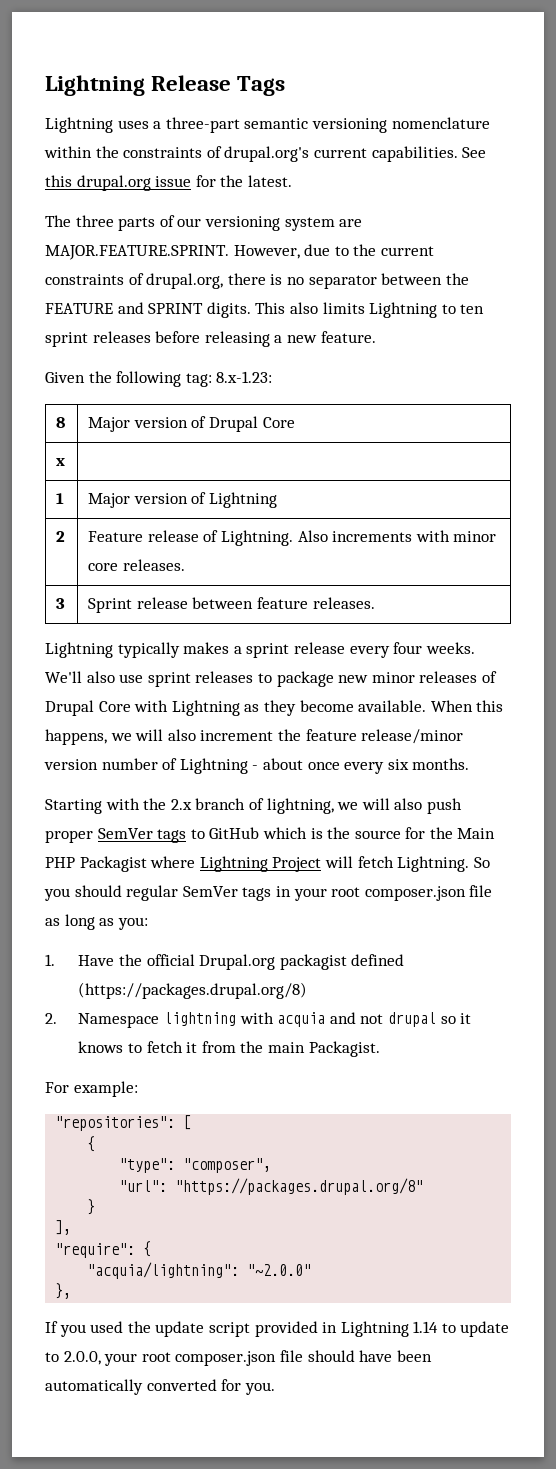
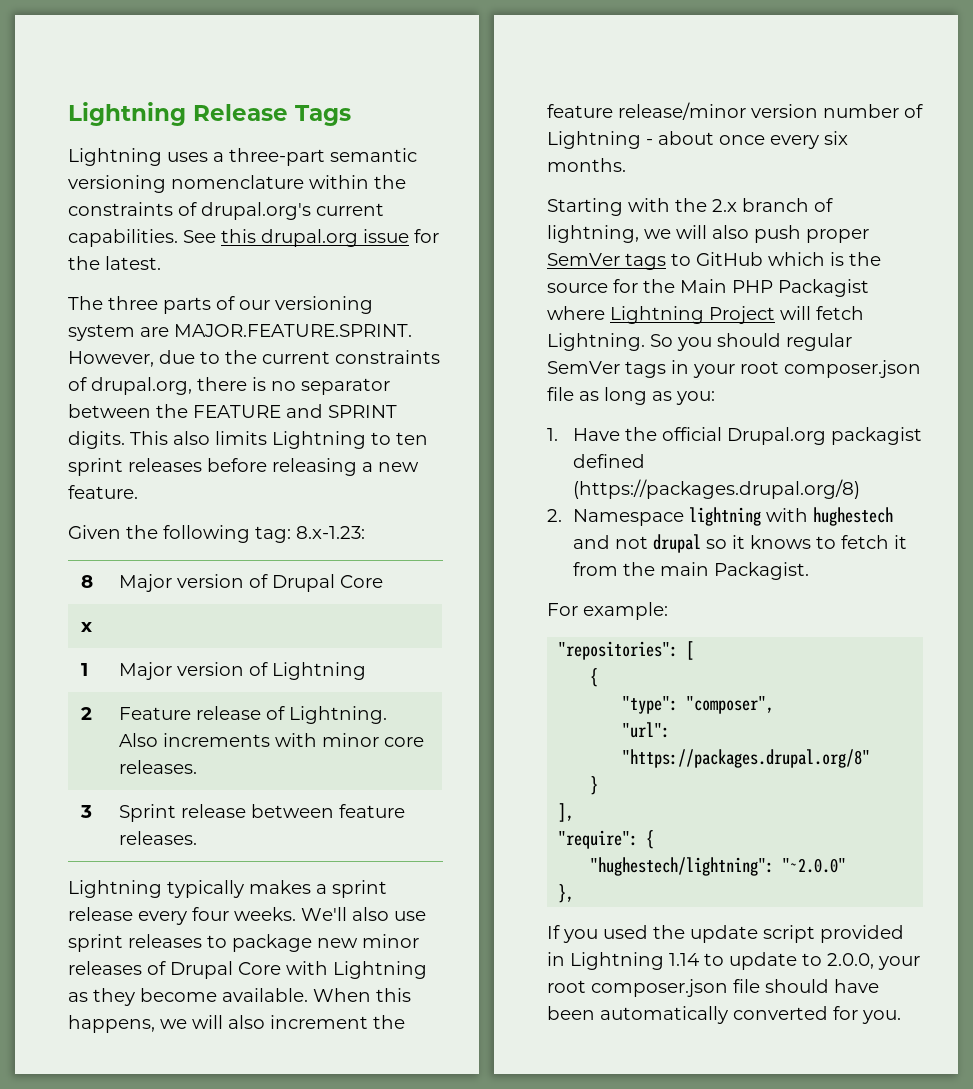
[277,1012,326,1027] acquia -> [812,507,893,526] hughestech
[87,1262,240,1279] "acquia/lightning": -> [590,857,775,876] "hughestech/lightning":

